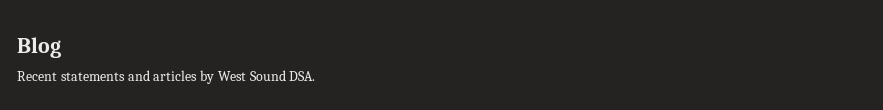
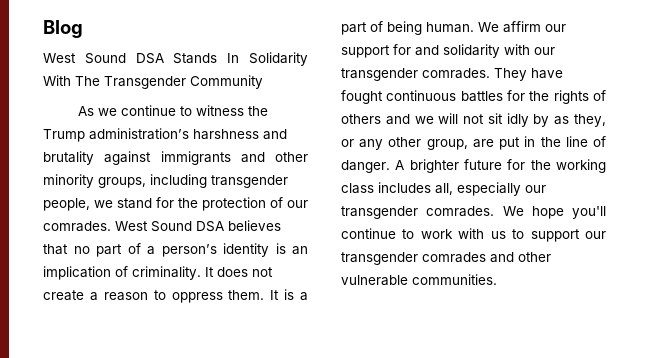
[17,70,316,84] Recent statements and articles by West Sound DSA. -> [43,52,308,66] [43,75,263,89] [77,105,268,116] [43,128,287,142] [43,151,308,165] [43,174,288,188] [43,197,308,211] [43,220,281,232] [43,243,308,257] [43,266,273,280] [43,289,308,303] [341,21,566,35] [341,44,555,58] [341,68,563,81] [341,90,606,104] [341,113,606,127] [341,136,606,150] [341,159,606,173] [341,182,546,196] [341,206,606,219] [341,228,606,242] [341,252,551,265] [341,274,497,286] West Sound DSA Stands In Solidarity With The Transgender Community // As we continue to witness the Trump administration’s harshness and brutality against immigrants and other minority groups, including transgender people, we stand for the protection of our comrades. West Sound DSA believes that no part of a person’s identity is an implication of criminality. It does not create a reason to oppress them. It is a part of being human. We affirm our support for and solidarity with our transgender comrades. They have fought continuous battles for the rights of others and we will not sit idly by as they, or any other group, are put in the line of danger. A brighter future for the working class includes all, especially our transgender comrades. We hope you'll continue to work with us to support our transgender comrades and other vulnerable communities.

